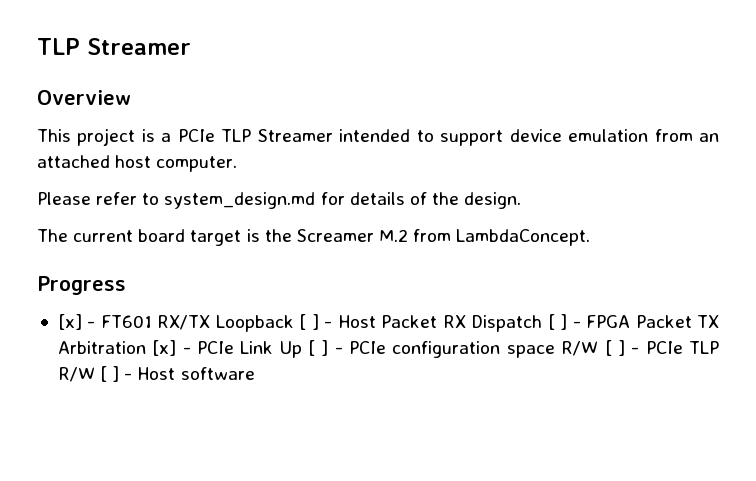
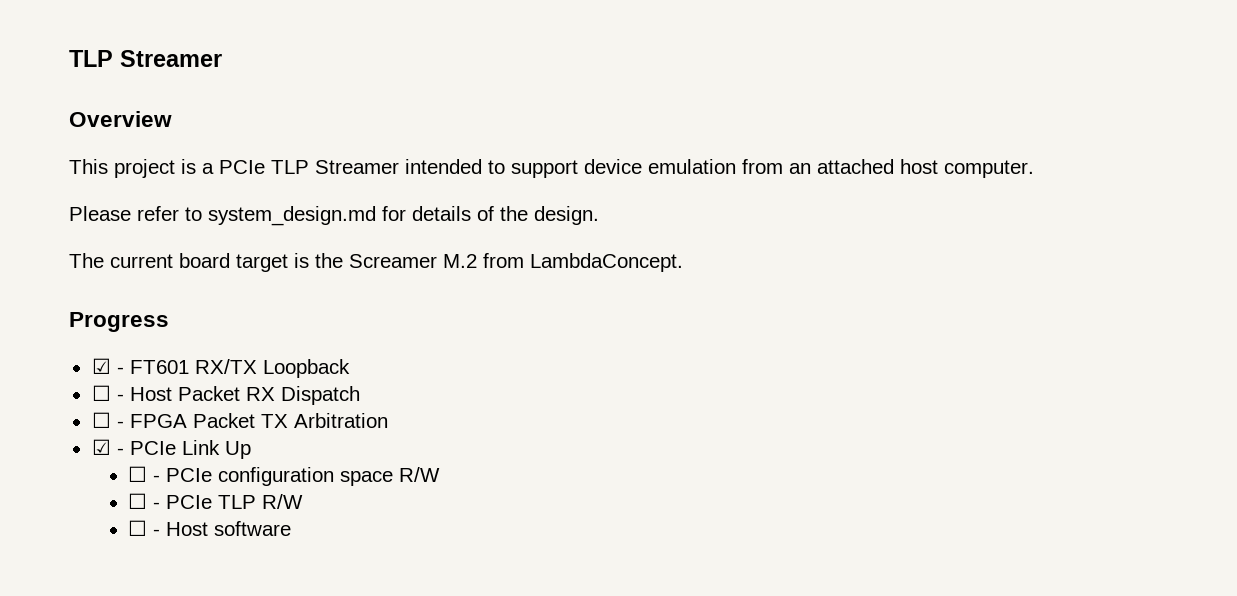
[57,314,82,330] [x] -> [91,358,111,374] ☑
[299,314,319,330] [ ] -> [91,385,111,401] // ☐
[547,314,568,330] [ ] -> [91,412,111,428] // ☐
[152,340,177,356] [x] -> [91,439,111,455] // ☑
[308,340,329,356] [ ] -> [128,466,148,482] // ☐
[604,340,625,356] [ ] -> [128,493,148,509] // ☐
[100,366,120,382] [ ] -> [128,520,148,536] // ☐

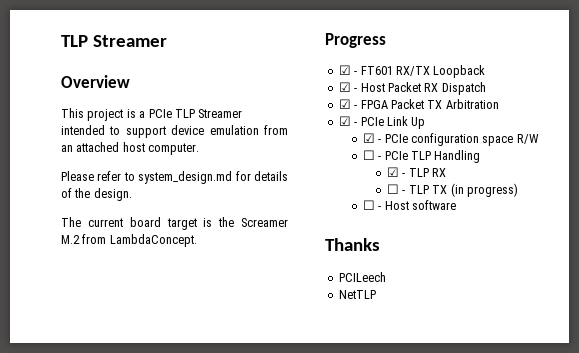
[91,385,111,401] ☐ -> [338,82,351,92] ☑
[91,412,111,428] ☐ -> [338,99,351,109] ☑
[128,466,148,482] ☐ -> [362,133,375,143] ☑
[262,494,304,509] R/W -> [434,150,481,163] [387,167,447,177] [387,183,518,197] Handling // ☑ - TLP RX // ☐ - TLP TX (in progress)
(292, 528) none -> [325,238,380,251] [338,272,386,282] [338,290,376,299] // Thanks // PCILeech // NetTLP

